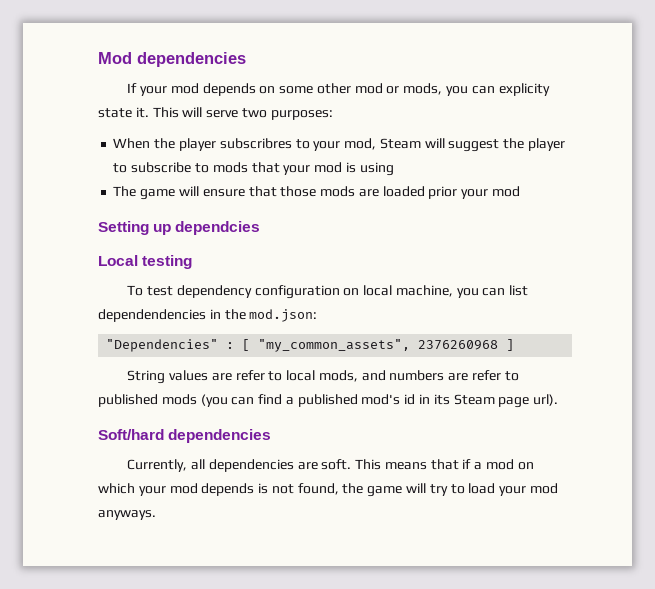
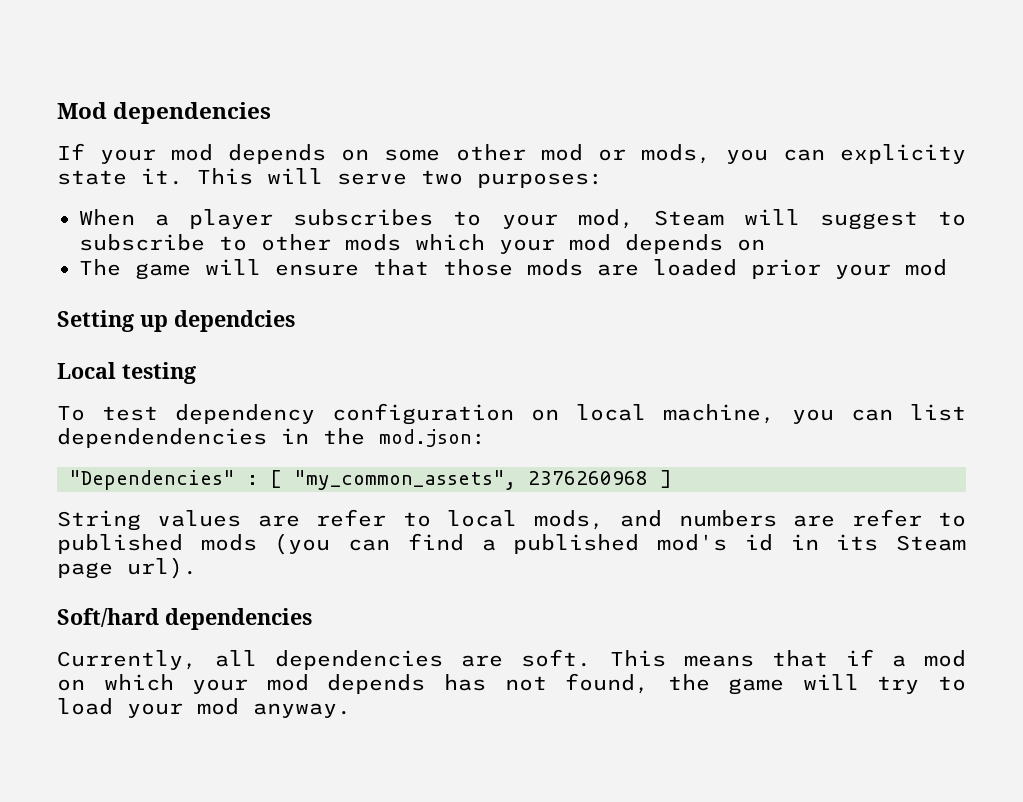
[154,138,292,151] the player subscribres -> [155,209,434,229] a player subscribes
[503,138,565,151] the player -> (918, 220) none
[212,162,394,176] mods that your mod is using -> [261,234,765,254] other mods which your mod depends on
[258,483,269,494] is -> [443,674,486,691] has
[98,510,156,520] anyways. -> [253,703,351,718] anyway.

